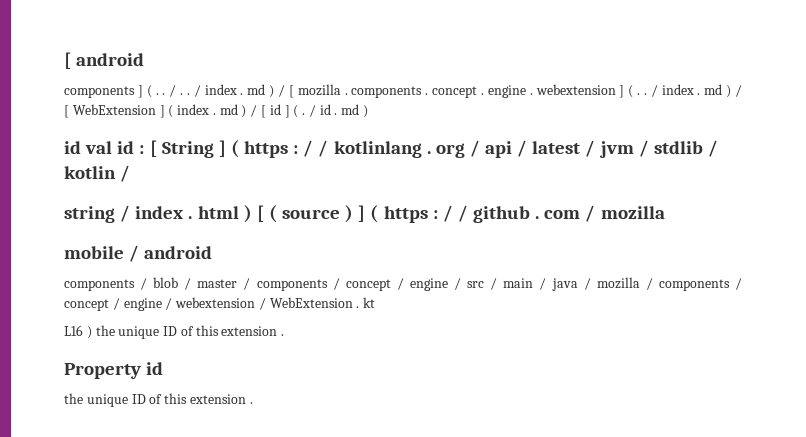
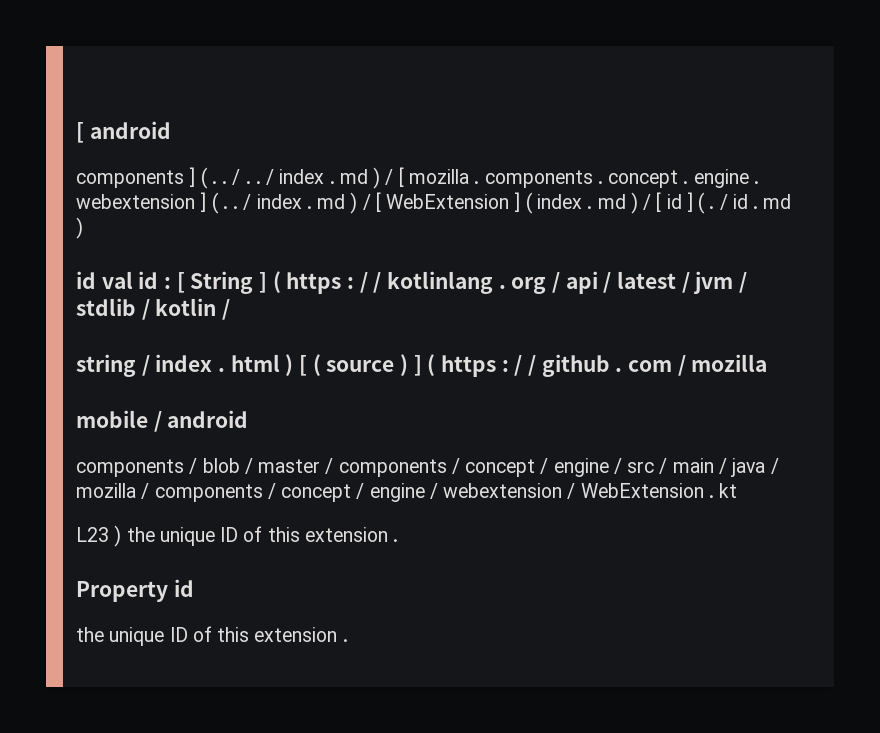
[64,325,83,336] L16 -> [76,527,109,542] L23

